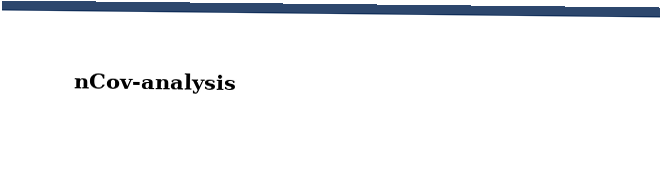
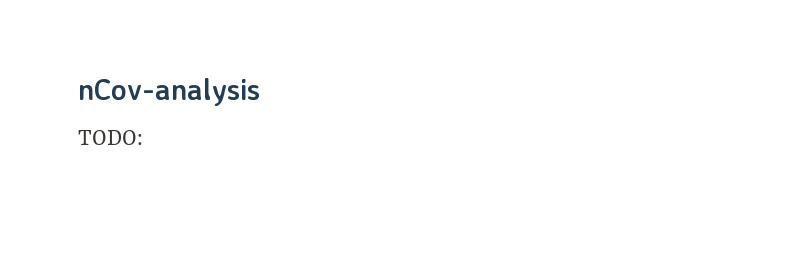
(237, 83) none -> [78,130,143,145] // TODO:

